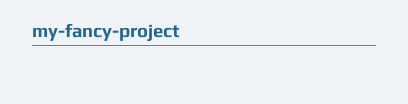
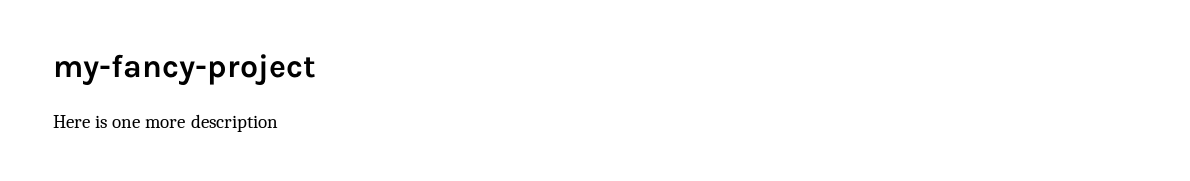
(180, 32) none -> [53,114,278,132] // Here is one more description

